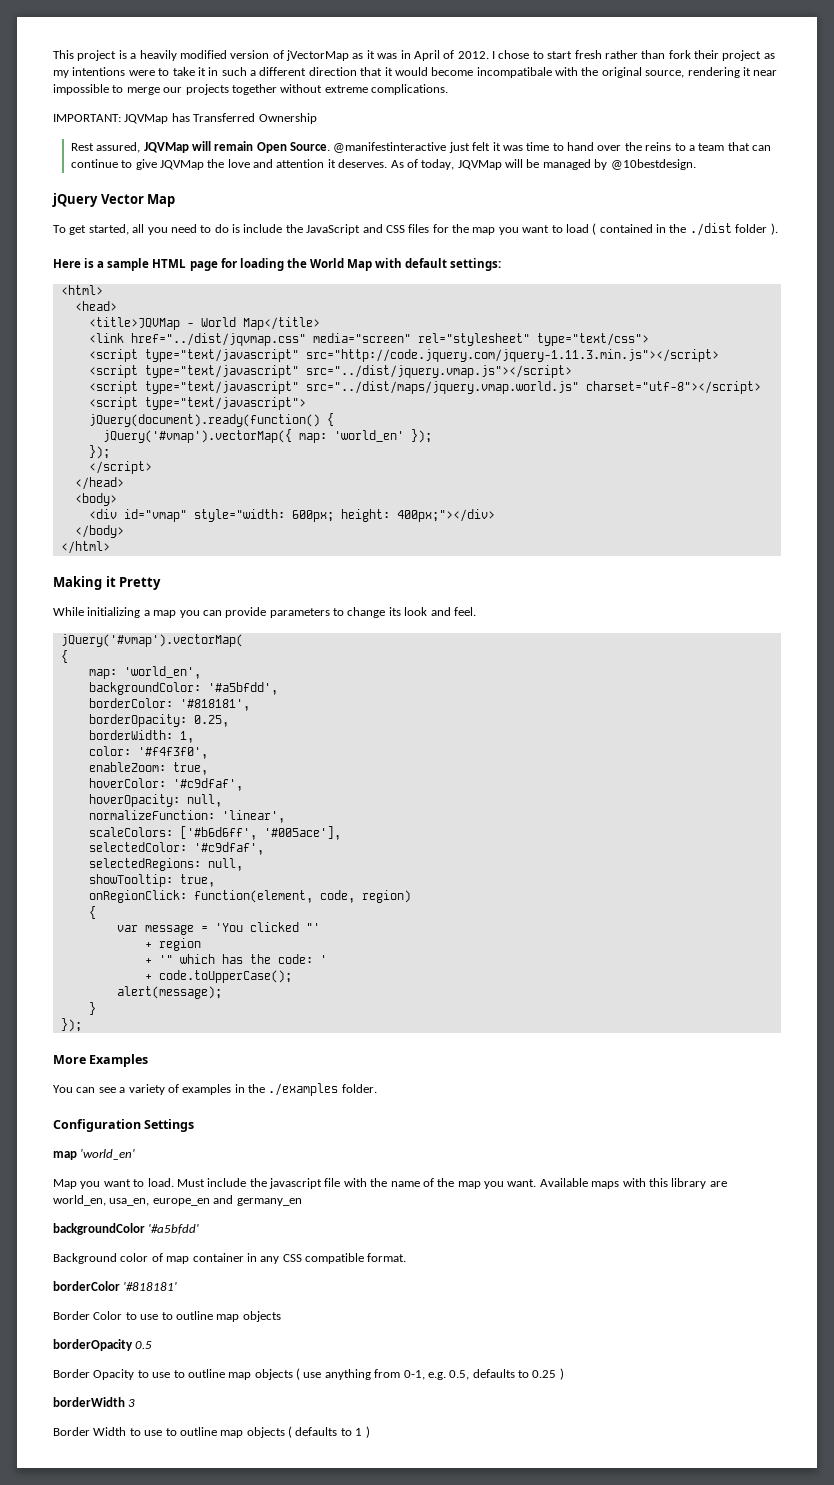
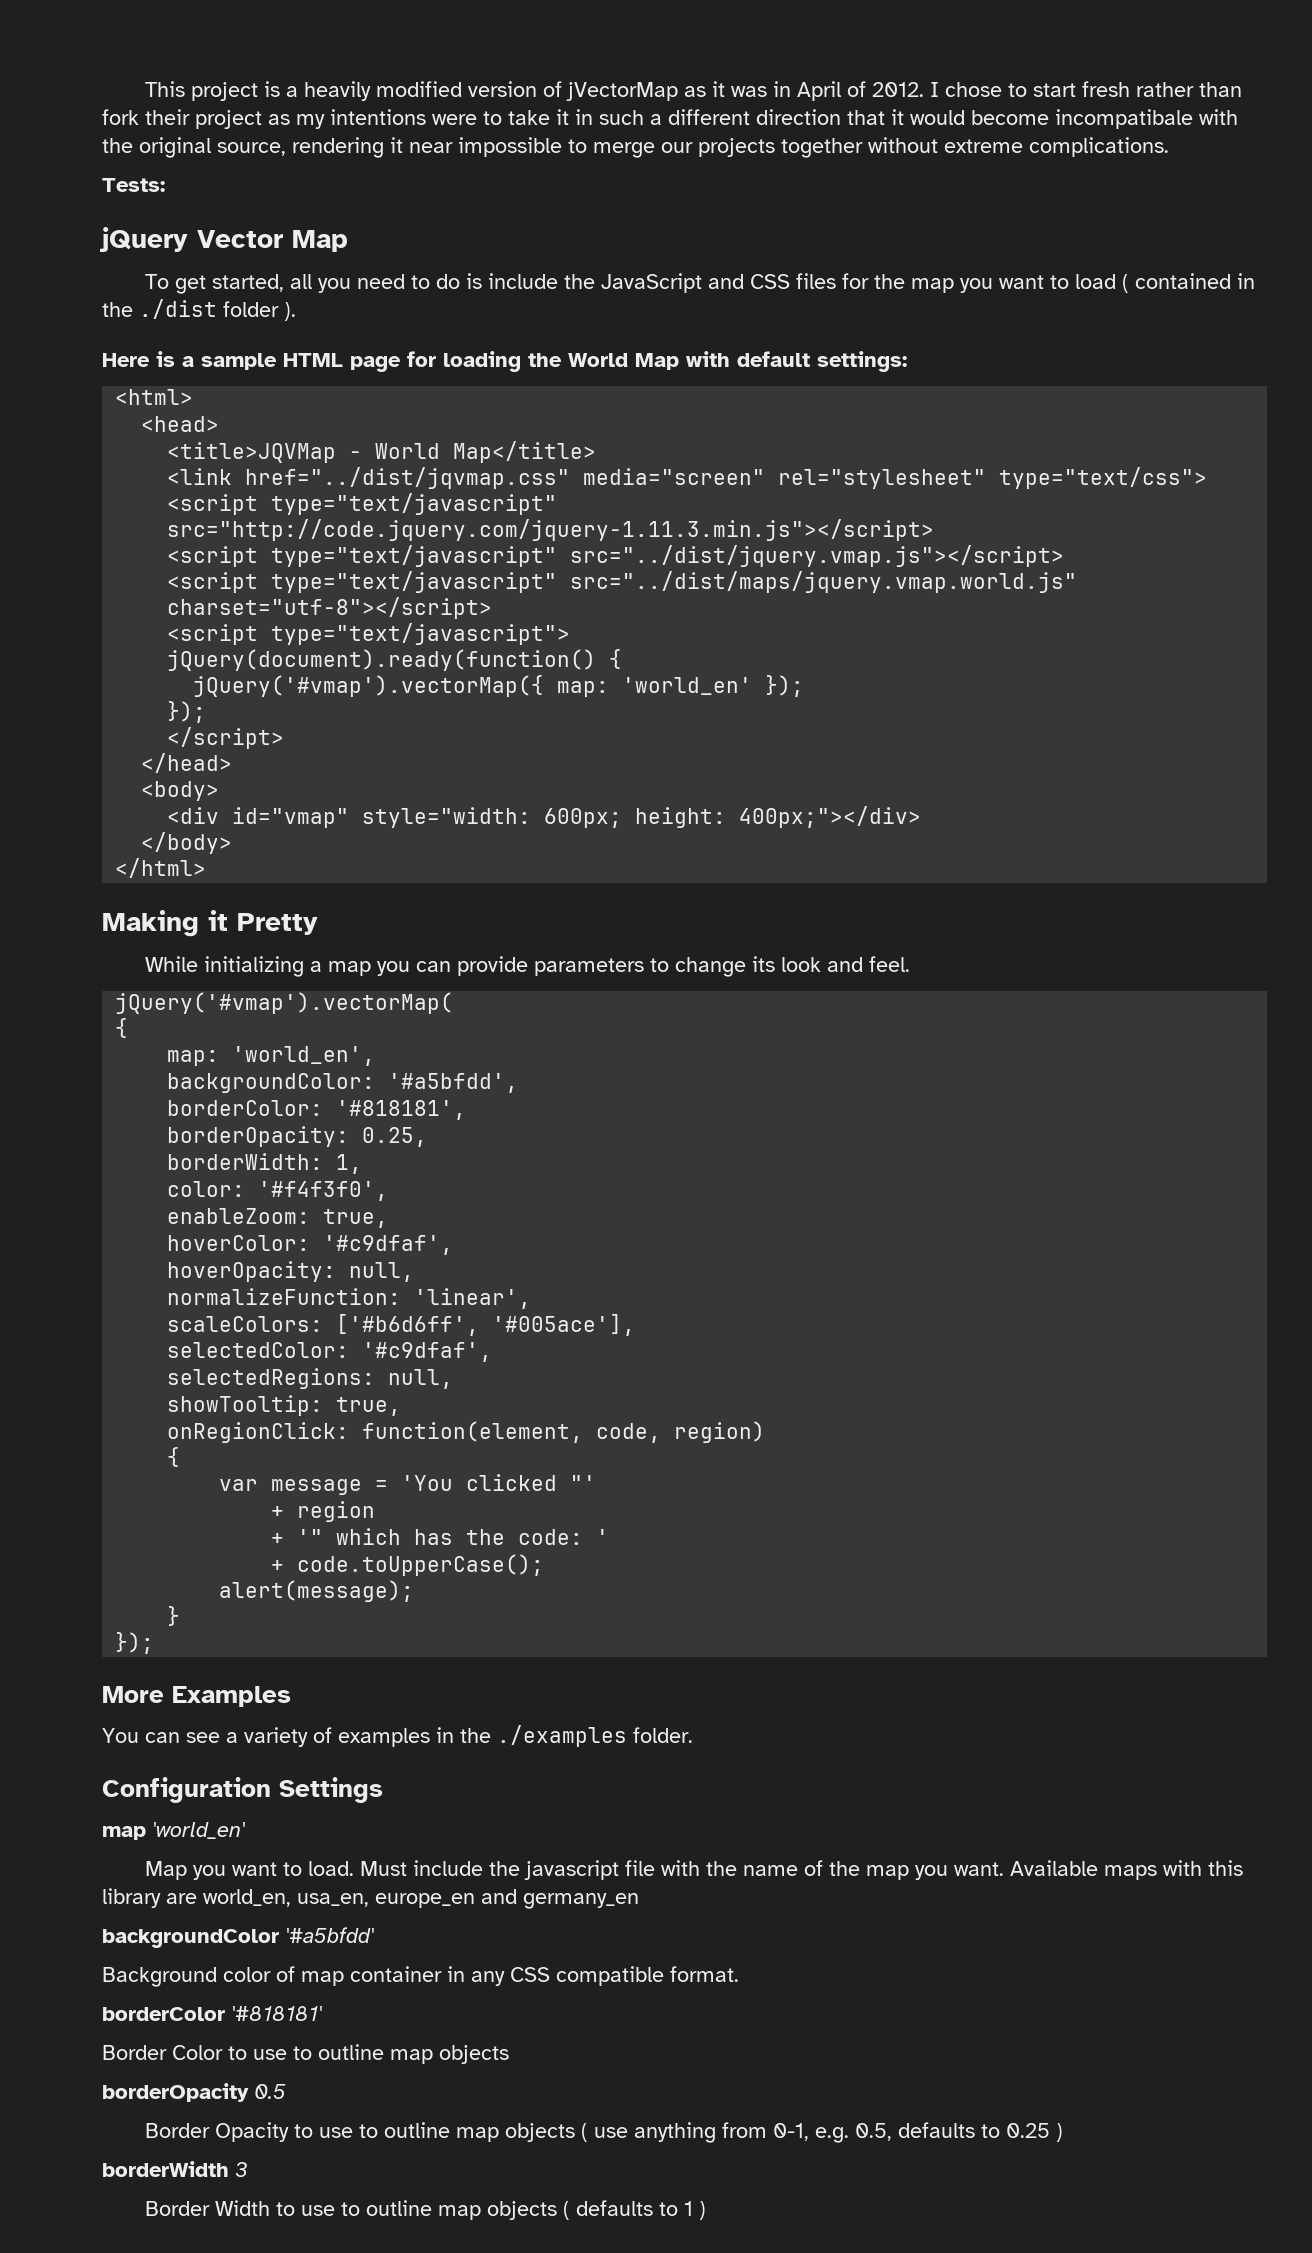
[53,113,317,124] [70,141,772,153] [70,159,696,170] IMPORTANT: JQVMap has Transferred Ownership // Rest assured, JQVMap will remain Open Source. @manifestinteractive just felt it was time to hand over the reins to a team that can continue to give JQVMap the love and attention it deserves. As of today, JQVMap will be managed by @10bestdesign. -> [102,178,165,192] Tests:

